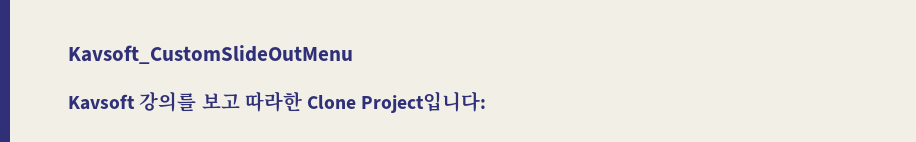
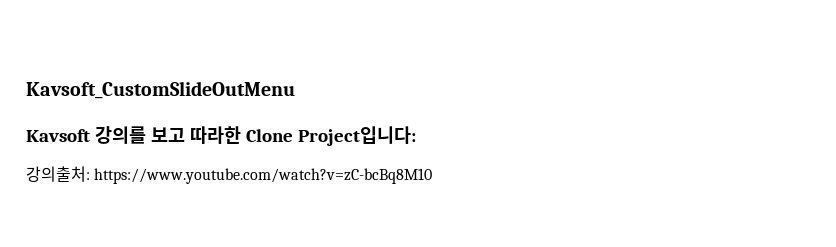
(487, 102) none -> [26,166,433,184] // 강의출처: https://www.youtube.com/watch?v=zC-bcBq8M10

